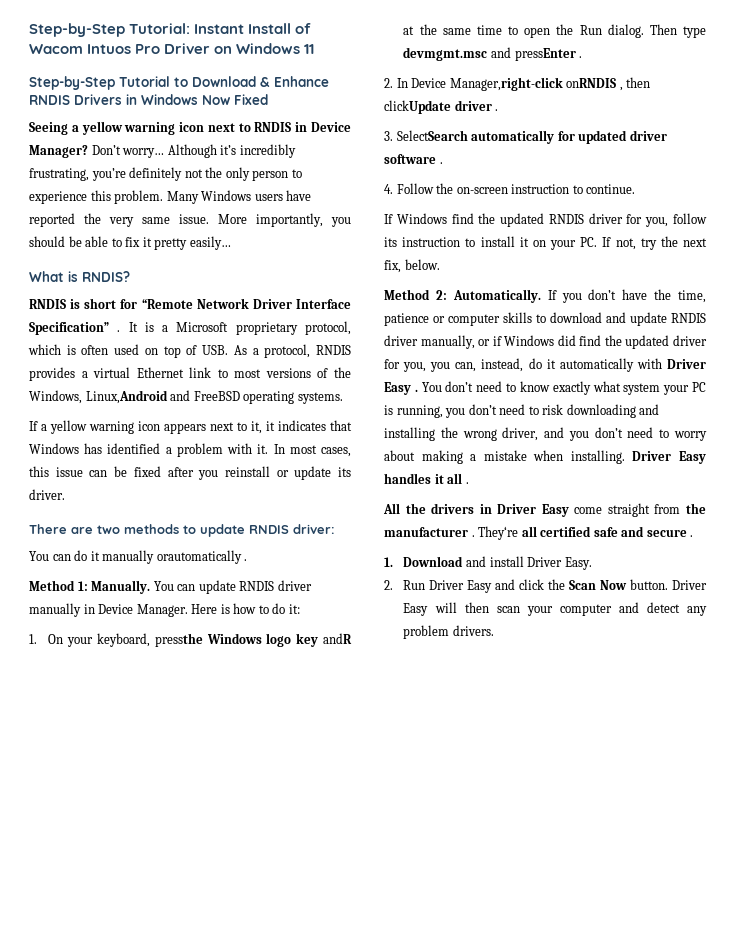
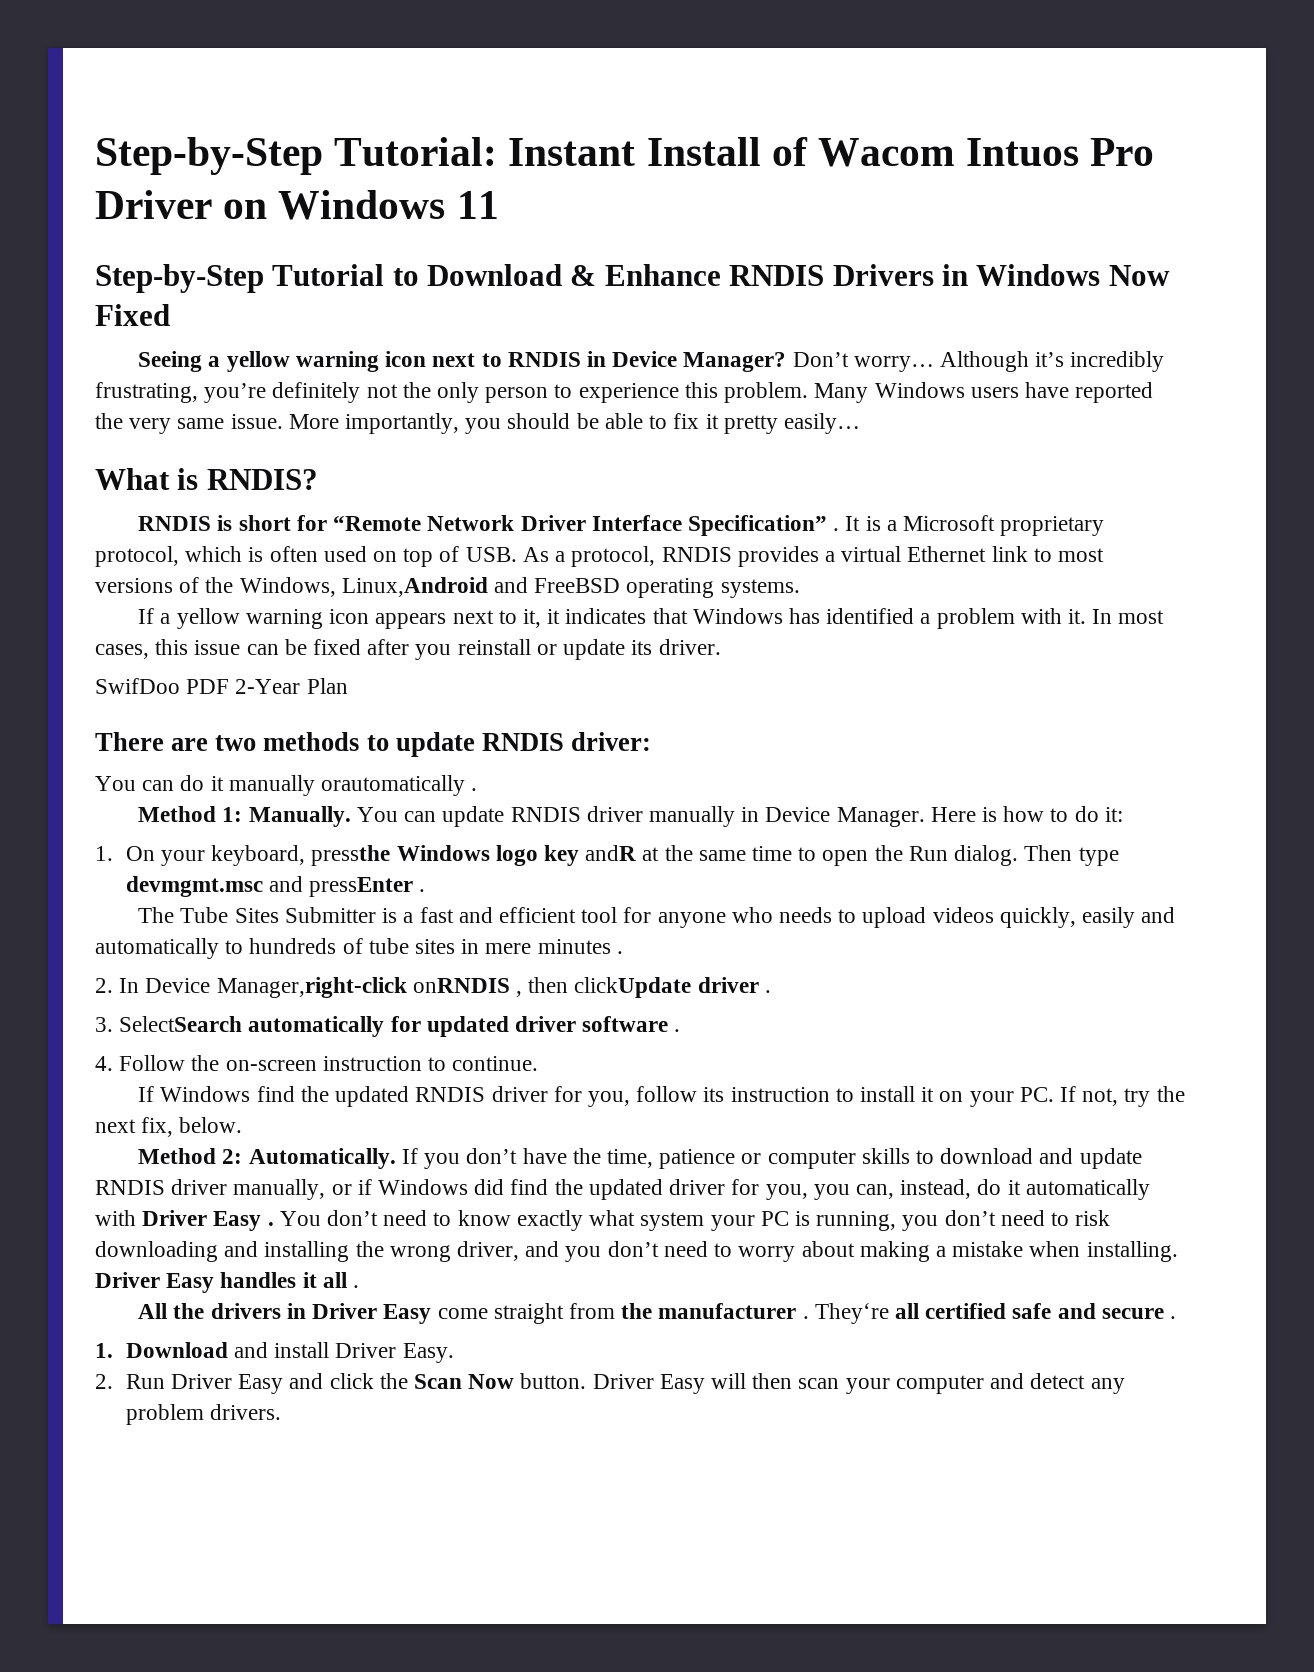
(65, 494) none -> [95,678,348,694] // SwifDoo PDF 2-Year Plan
(583, 57) none -> [138,907,1176,928] [95,938,623,959] // The Tube Sites Submitter is a fast and efficient tool for anyone who needs to upload videos quickly, easily and automatically to hundreds of tube sites in mere minutes .

